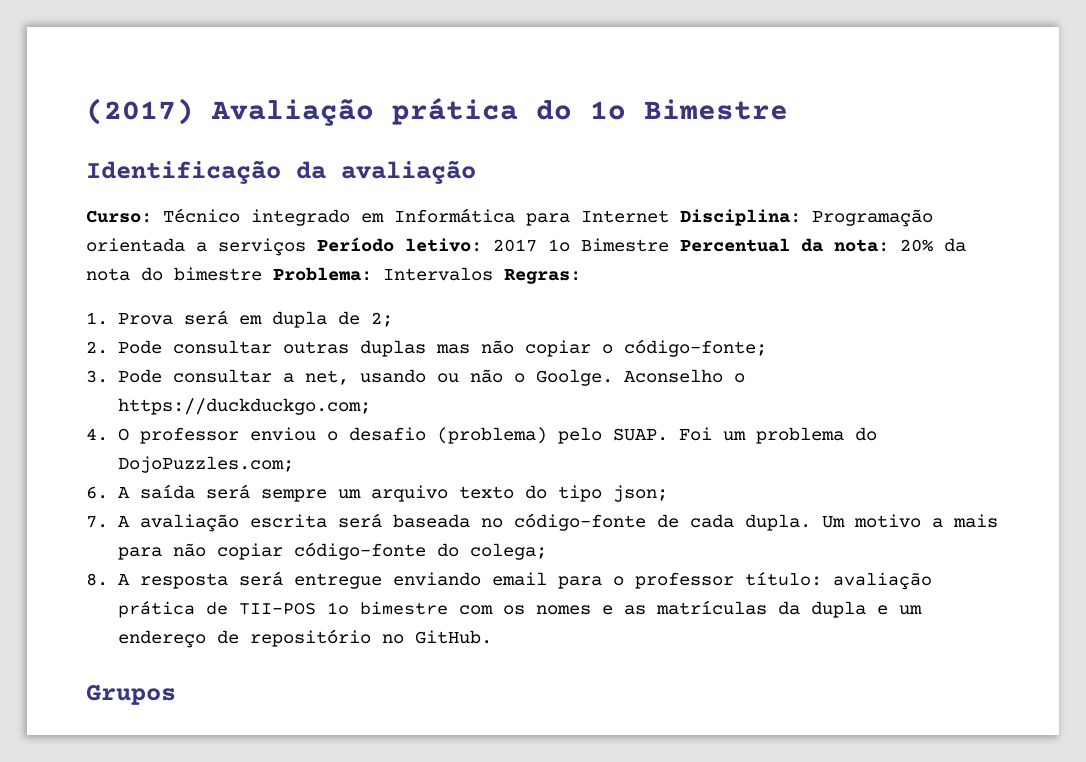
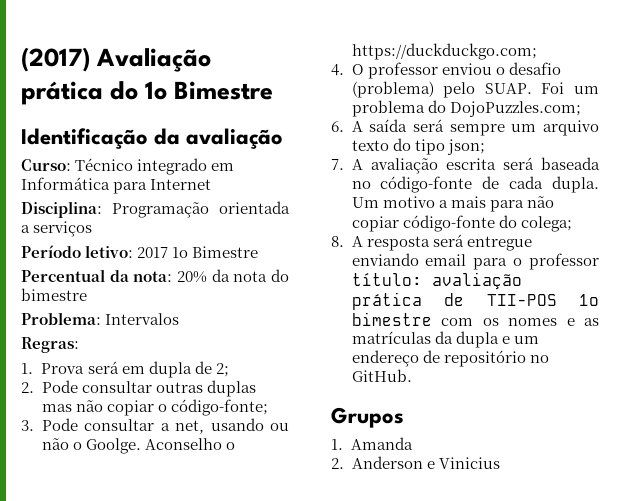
(669, 216) none -> (212, 184) //
(306, 247) none -> (93, 229) //
(669, 245) none -> (259, 252) //
(262, 274) none -> (87, 294) //
(493, 274) none -> (180, 319) //
(176, 694) none -> [331,437,414,450] [331,456,500,469] // 1. Amanda // 2. Anderson e Vinicius

